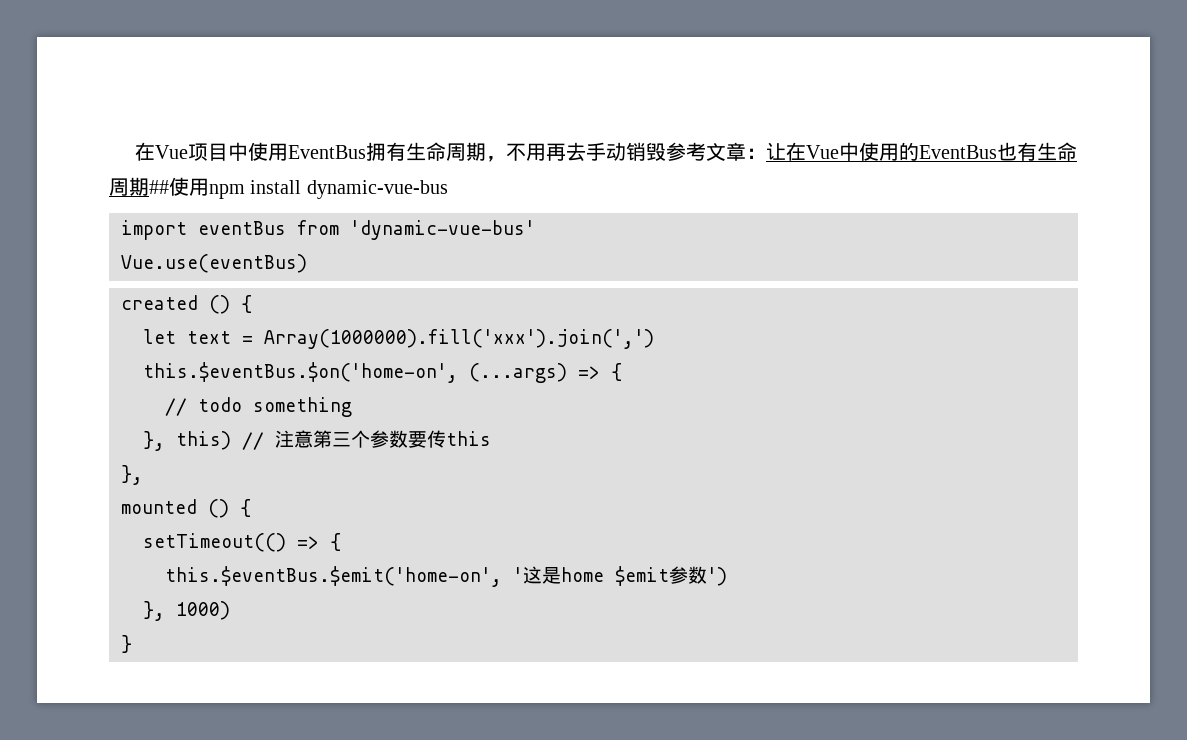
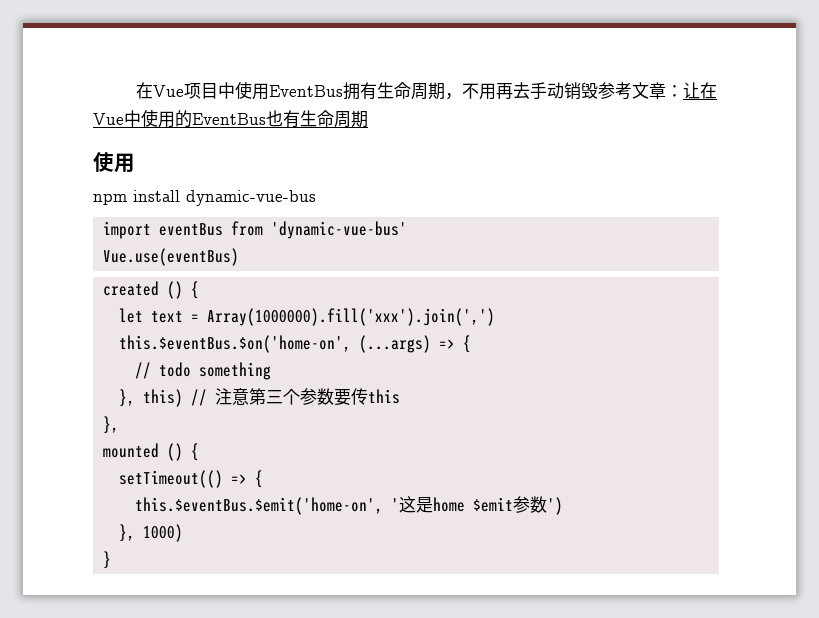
[149,177,209,196] ##使用 -> [93,152,135,173] // 使用 //

